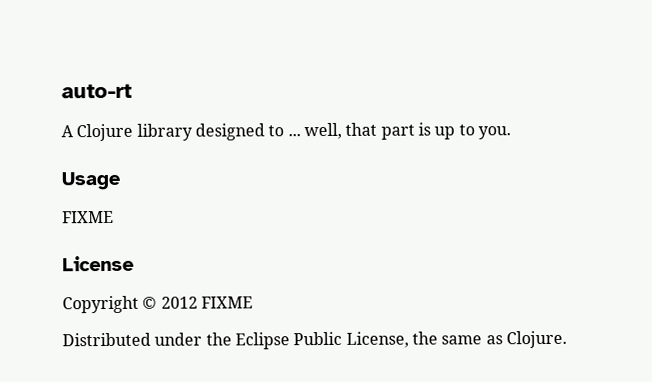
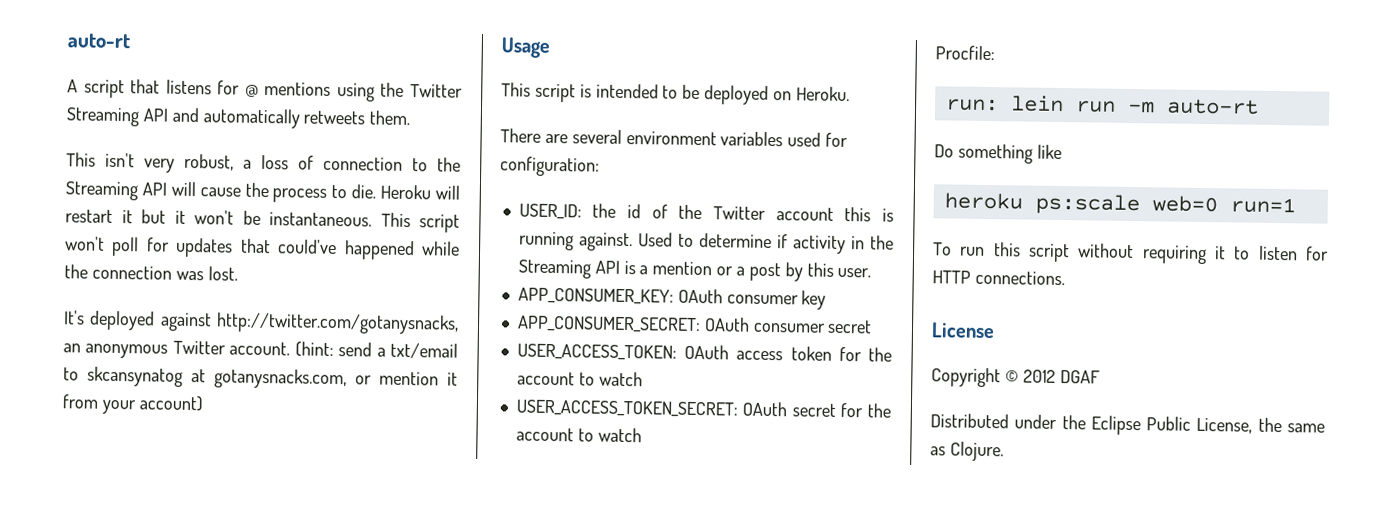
[76,122,511,142] [61,171,120,191] [62,210,114,224] Clojure library designed to ... well, that part is up to you. // Usage // FIXME -> [83,79,464,102] [66,107,411,129] [66,152,461,173] [65,181,461,203] [65,209,460,233] [65,236,461,261] [64,264,238,281] [63,310,460,335] [63,340,458,359] [63,366,458,390] [62,394,204,415] [501,37,550,58] [501,82,850,105] [500,128,849,148] [500,156,600,177] [518,203,894,222] [518,231,894,255] [517,259,872,282] [517,287,827,310] [516,315,873,334] [516,343,892,362] [516,371,643,387] [515,399,891,418] [515,427,642,443] [935,45,995,61] [945,95,1259,115] [934,143,1062,164] [943,192,1296,216] [933,242,1329,265] [932,270,1065,286] script that listens for @ mentions using the Twitter Streaming API and automatically retweets them. // This isn't very robust, a loss of connection to the Streaming API will cause the process to die. Heroku will restart it but it won't be instantaneous. This script won't poll for updates that could've happened while the connection was lost. // It's deployed against http://twitter.com/gotanysnacks, an anonymous Twitter account. (hint: send a txt/email to skcansynatog at gotanysnacks.com, or mention it from your account) // Usage // This script is intended to be deployed on Heroku. // There are several environment variables used for configuration: // USER_ID: the id of the Twitter account this is running against. Used to determine if activity in the Streaming API is a mention or a post by this user. // APP_CONSUMER_KEY: OAuth consumer key // APP_CONSUMER_SECRET: OAuth consumer secret // USER_ACCESS_TOKEN: OAuth access token for the account to watch // USER_ACCESS_TOKEN_SECRET: OAuth secret for the account to watch // Procfile: // run: lein run -m auto-rt // Do something like // heroku ps:scale web=0 run=1 // To run this script without requiring it to listen for HTTP connections.
[200,296,253,309] FIXME -> [1059,370,1100,384] DGAF

